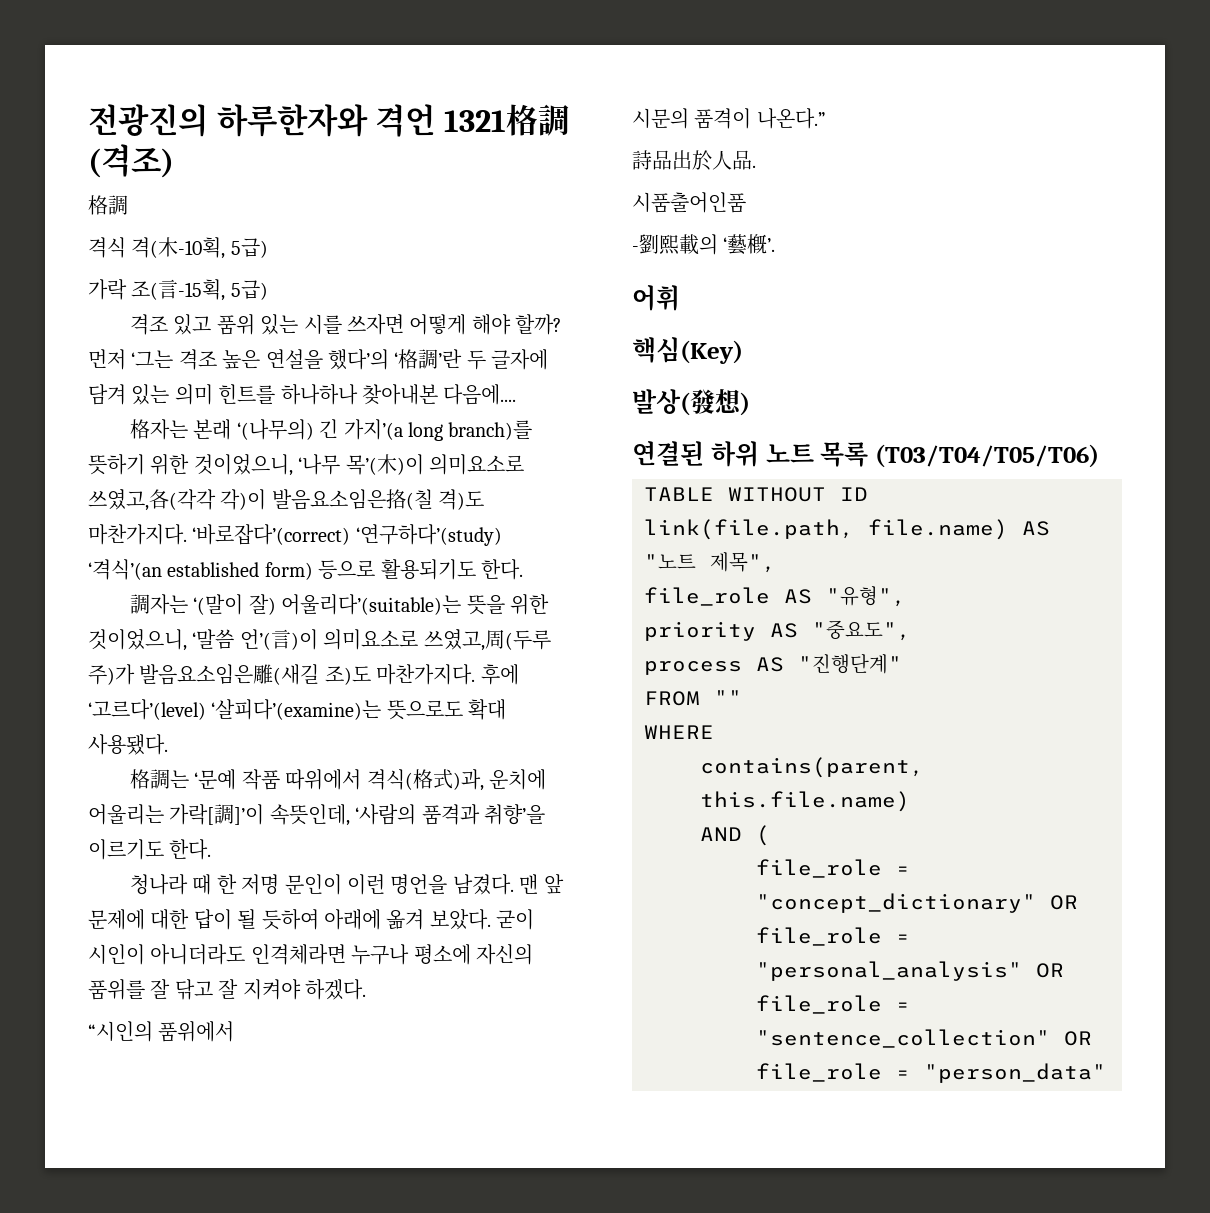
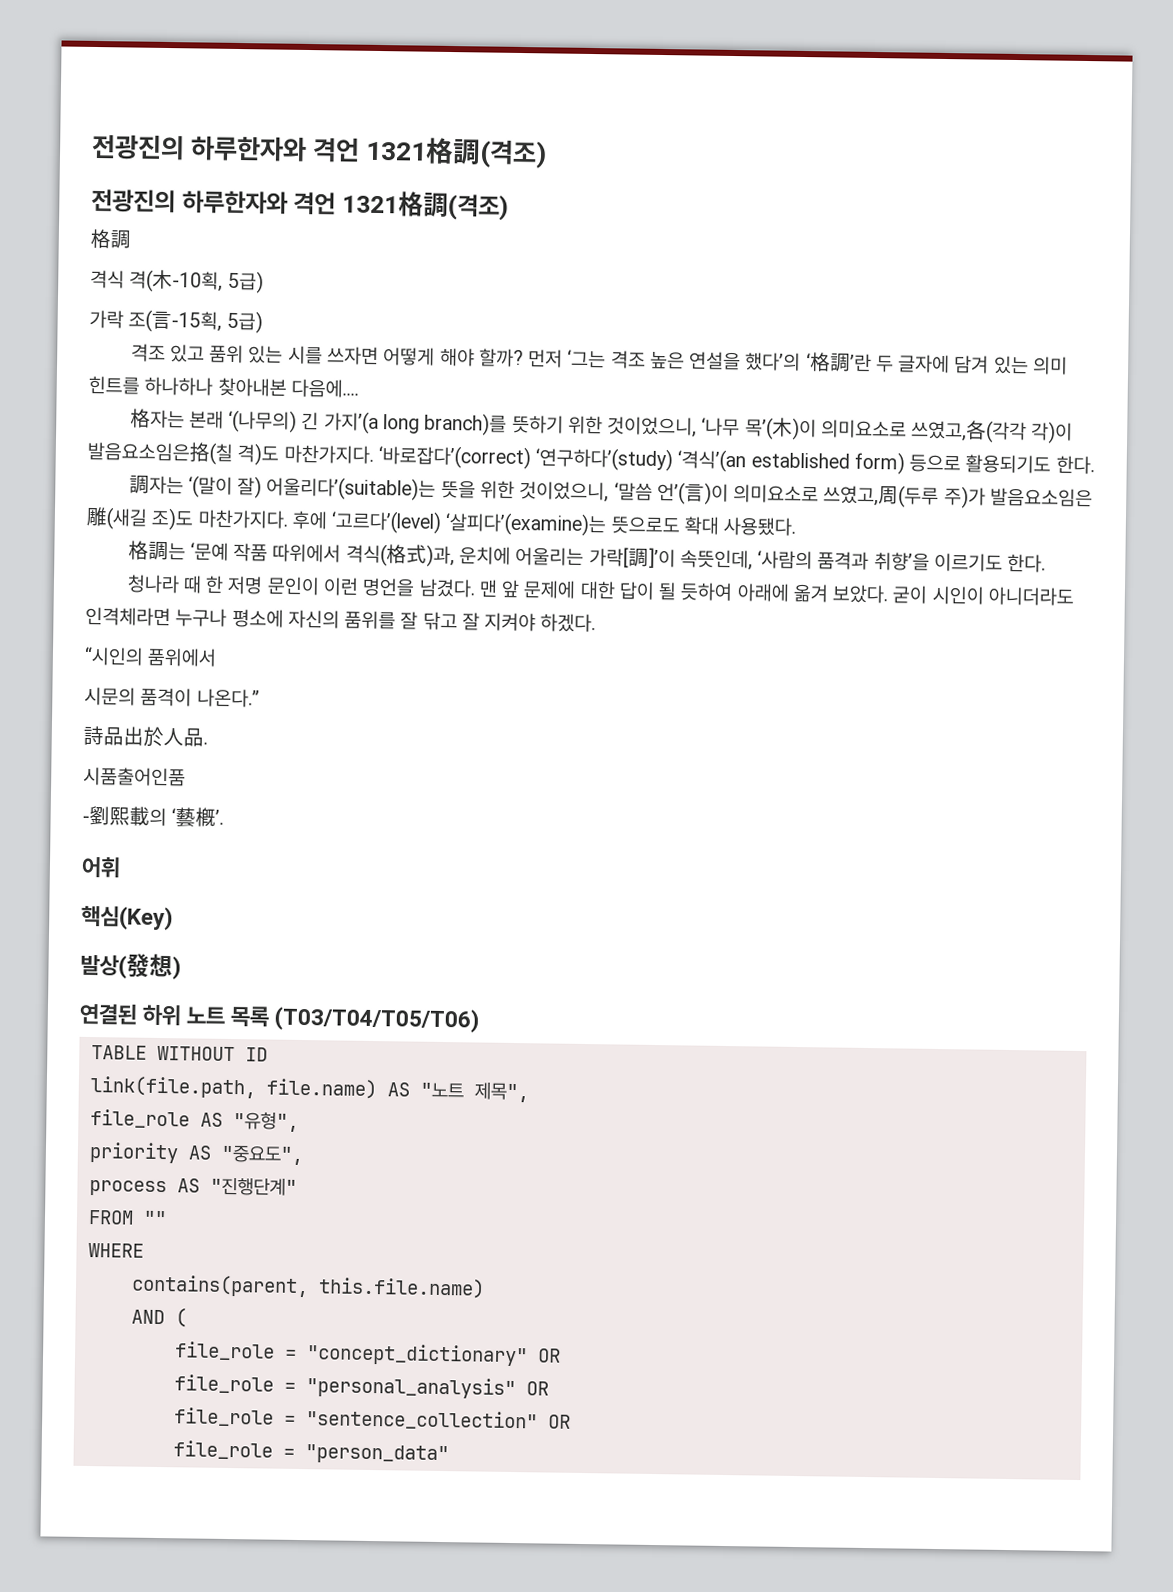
[88,104,570,137] [88,144,174,178] 전광진의 하루한자와 격언 1321格調(격조) -> [91,133,548,169] [91,188,509,221] 전광진의 하루한자와 격언 1321格調(격조) // 전광진의 하루한자와 격언 1321格調(격조)

